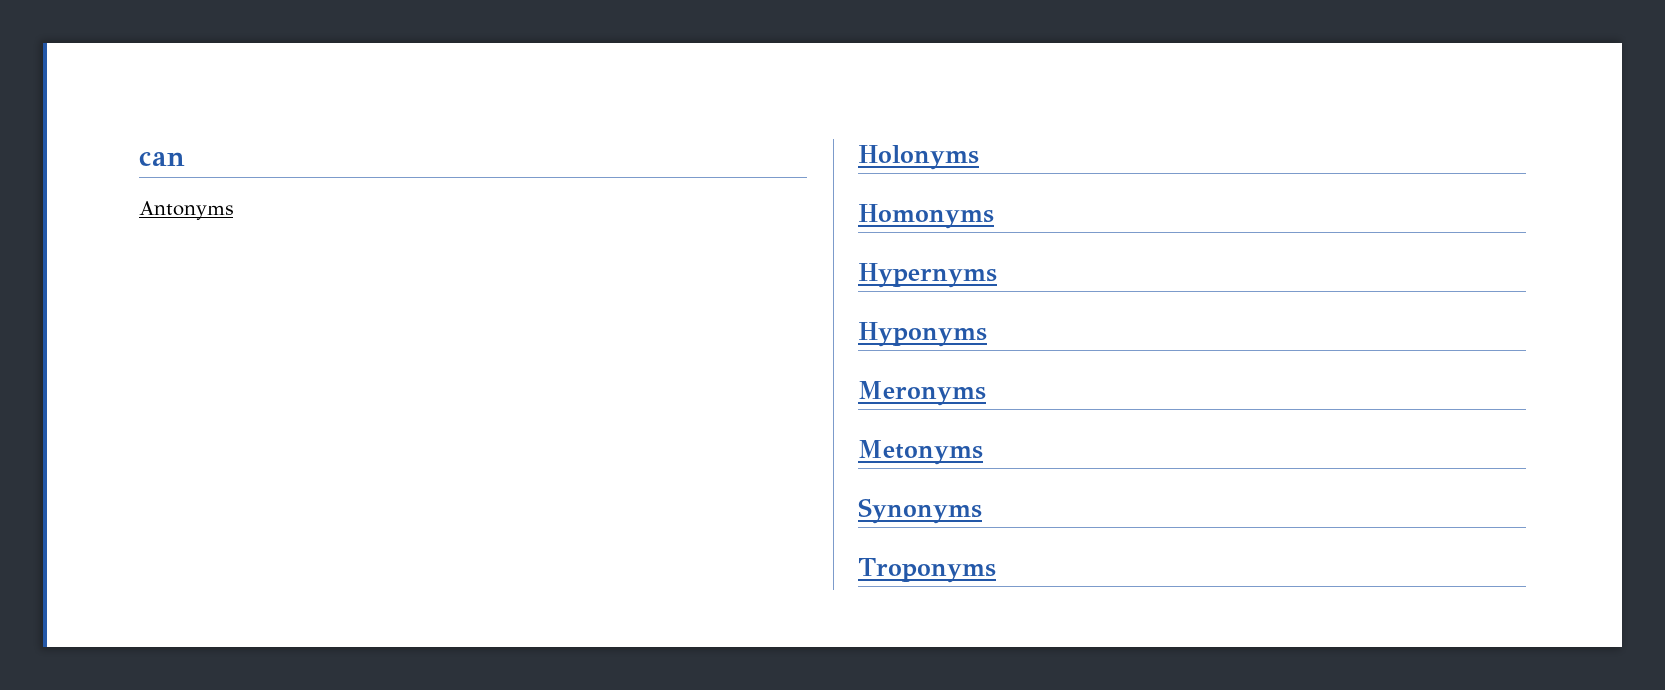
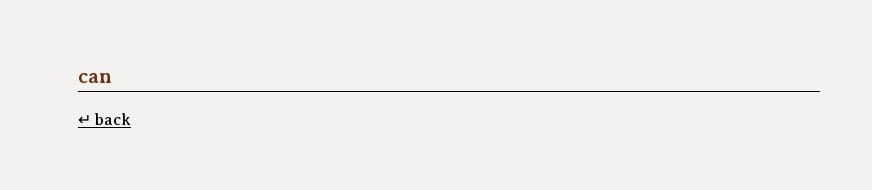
[139,201,233,220] [858,145,979,170] [858,204,994,229] [858,263,997,288] [858,322,987,347] [858,381,986,406] [858,440,983,465] [858,498,982,524] [858,558,996,583] Antonyms // Holonyms // Homonyms // Hypernyms // Hyponyms // Meronyms // Metonyms // Synonyms // Troponyms -> [78,113,132,125] ↵ back

